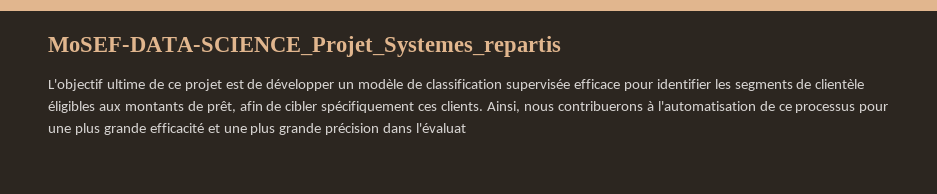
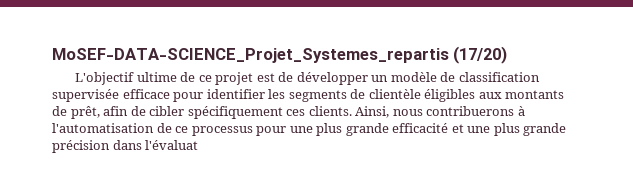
(561, 46) none -> [453,46,508,64] (17/20)

